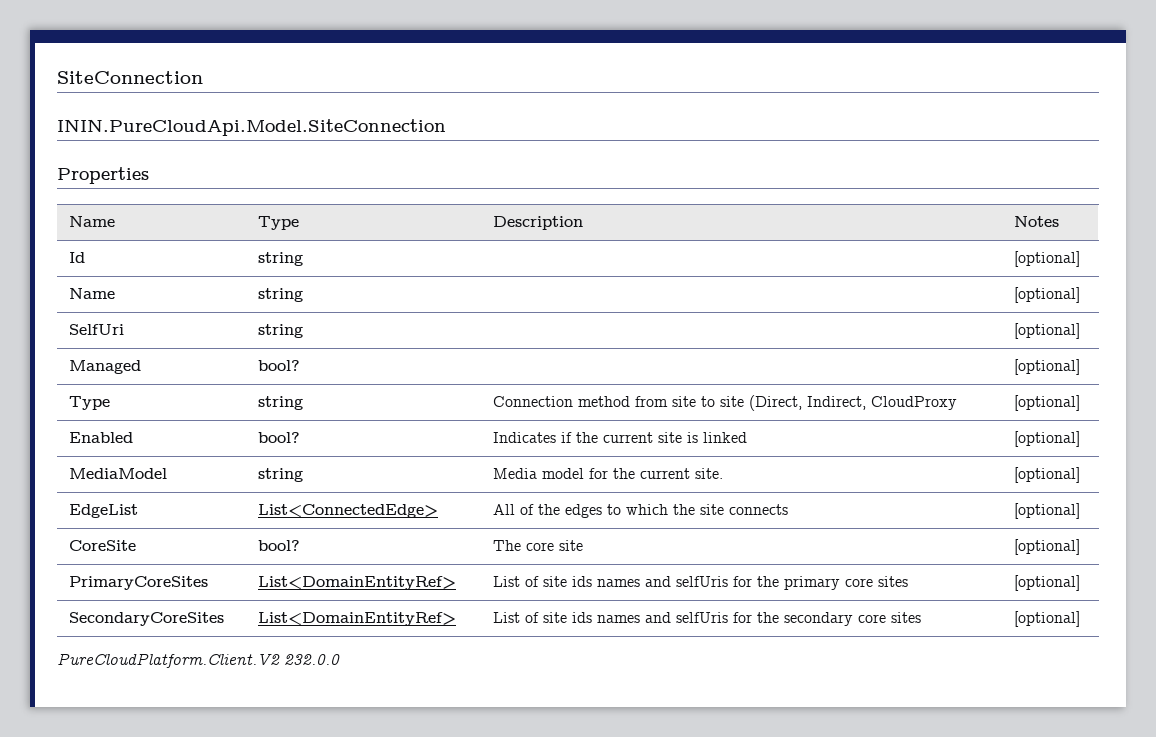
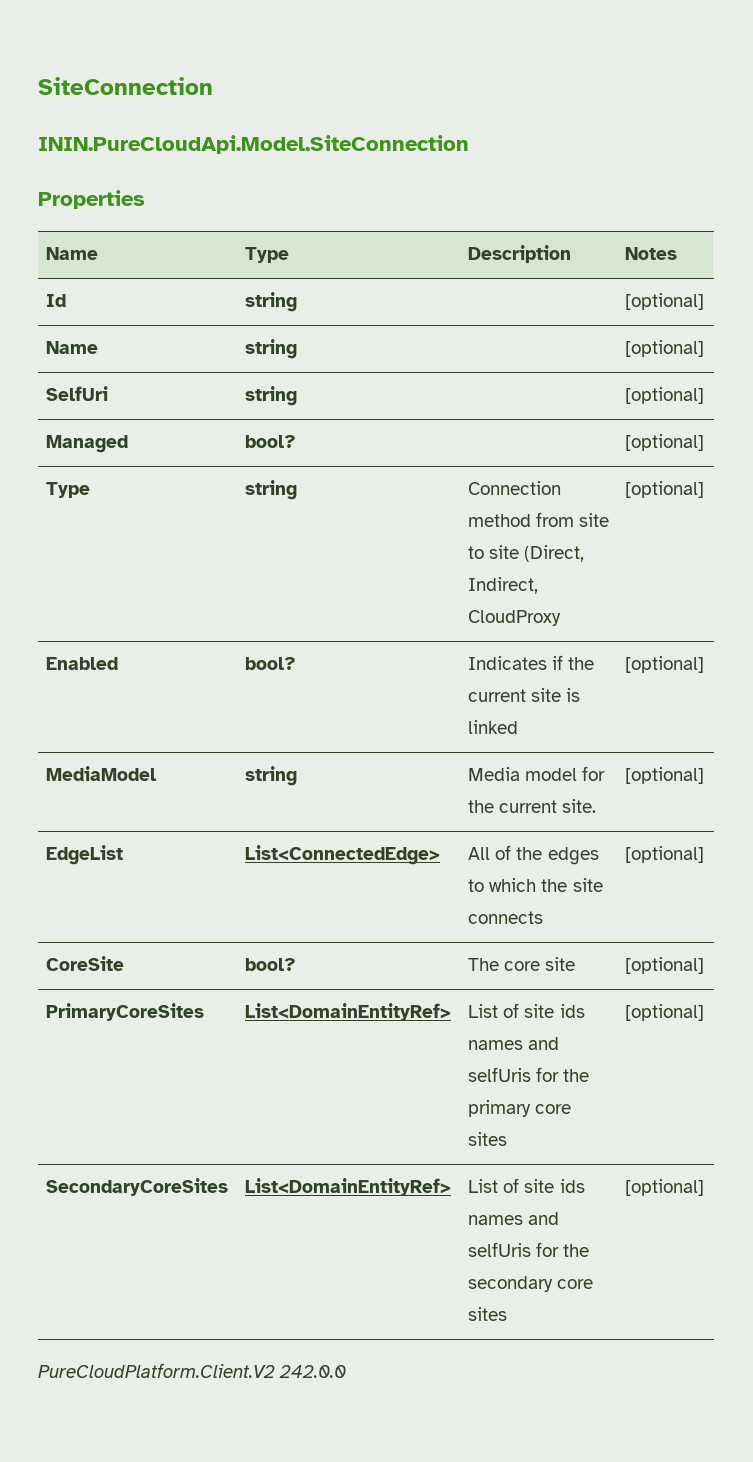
[284,654,340,665] 232.0.0 -> [279,1365,347,1378] 242.0.0

